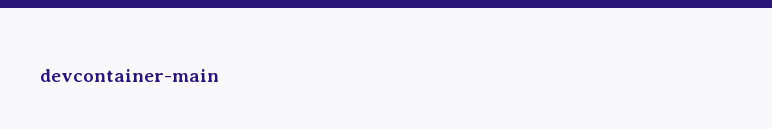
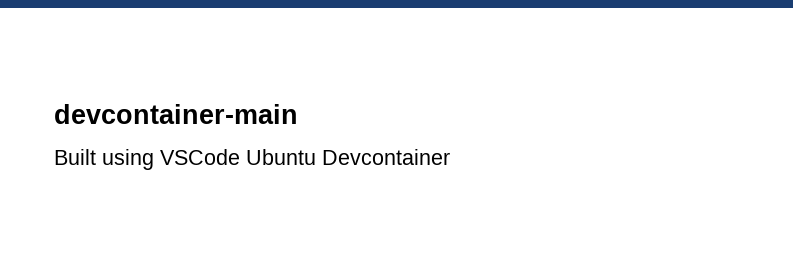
(219, 75) none -> [54,149,450,170] // Built using VSCode Ubuntu Devcontainer

